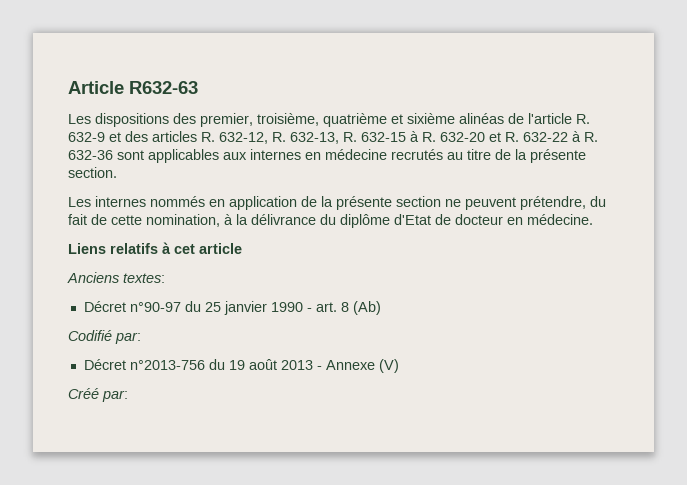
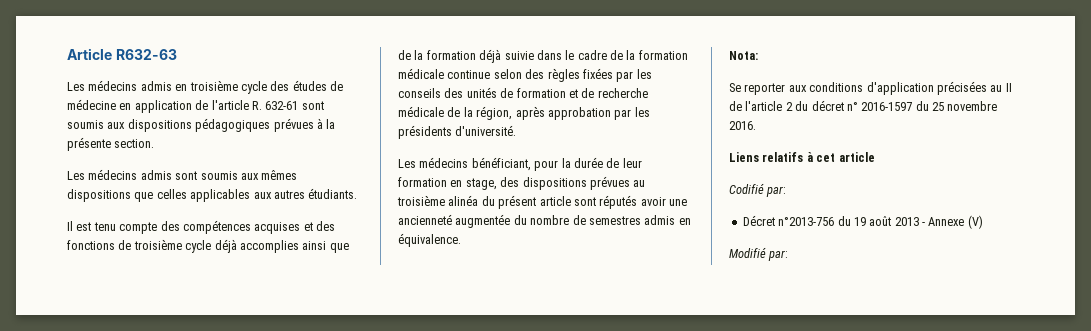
[95,113,590,127] [68,131,598,144] [68,149,586,163] [68,167,117,178] [68,196,606,210] [68,214,593,228] dispositions des premier, troisième, quatrième et sixième alinéas de l'article R. 632-9 et des articles R. 632-12, R. 632-13, R. 632-15 à R. 632-20 et R. 632-22 à R. 632-36 sont applicables aux internes en médecine recrutés au titre de la présente section. // Les internes nommés en application de la présente section ne peuvent prétendre, du fait de cette nomination, à la délivrance du diplôme d'Etat de docteur en médecine. -> [88,80,343,94] [67,99,324,113] [67,118,336,132] [67,137,155,151] [67,169,298,180] [67,188,358,202] [67,220,335,234] [67,239,349,253] [398,49,688,63] [398,68,652,82] [398,87,648,98] [398,106,650,120] [398,125,517,139] [398,157,642,171] [398,176,646,190] [397,195,687,209] [398,214,691,228] [398,233,461,247] [729,51,758,60] [729,81,1012,95] [729,100,998,111] [729,121,756,130] médecins admis en troisième cycle des études de médecine en application de l'article R. 632-61 sont soumis aux dispositions pédagogiques prévues à la présente section. // Les médecins admis sont soumis aux mêmes dispositions que celles applicables aux autres étudiants. // Il est tenu compte des compétences acquises et des fonctions de troisième cycle déjà accomplies ainsi que de la formation déjà suivie dans le cadre de la formation médicale continue selon des règles fixées par les conseils des unités de formation et de recherche médicale de la région, après approbation par les présidents d'université. // Les médecins bénéficiant, pour la durée de leur formation en stage, des dispositions prévues au troisième alinéa du présent article sont réputés avoir une ancienneté augmentée du nombre de semestres admis en équivalence. // Nota: // Se reporter aux conditions d'application précisées au II de l'article 2 du décret n° 2016-1597 du 25 novembre 2016.
[67,272,165,283] [83,301,381,315] // Anciens textes: // Décret n°90-97 du 25 janvier 1990 - art. 8 (Ab) -> (875, 157) none
[68,388,99,399] Créé -> [729,247,766,258] Modifié

